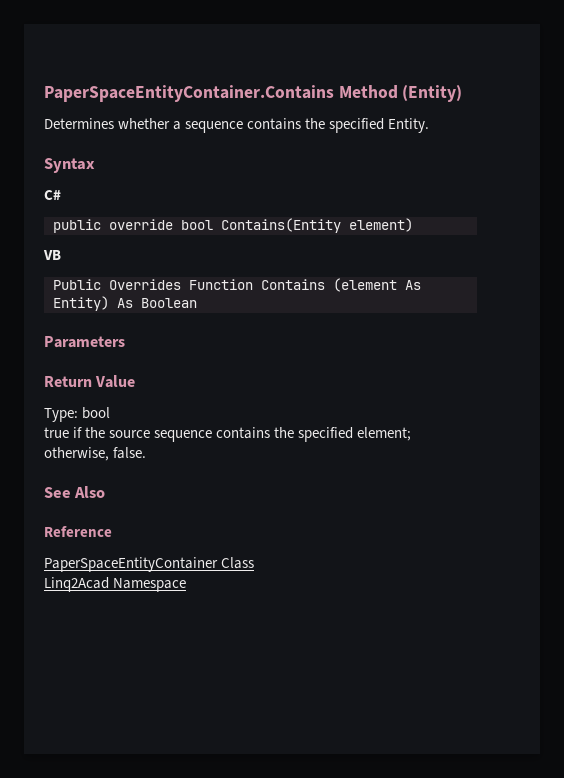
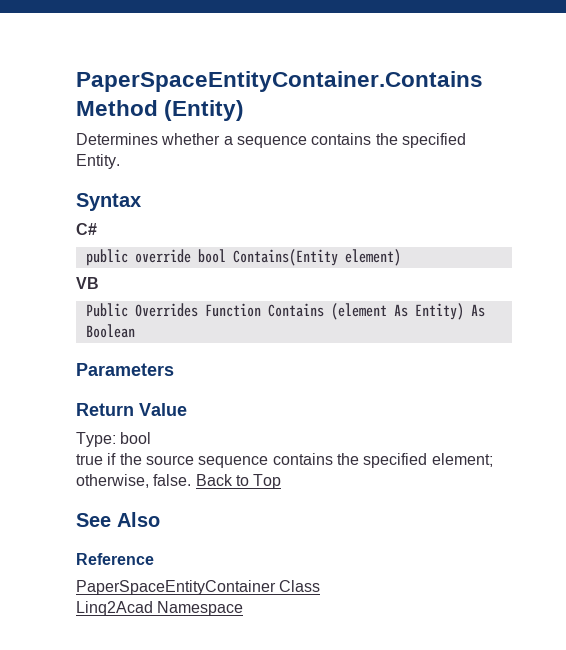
(147, 453) none -> [195,474,282,489] Back to Top

